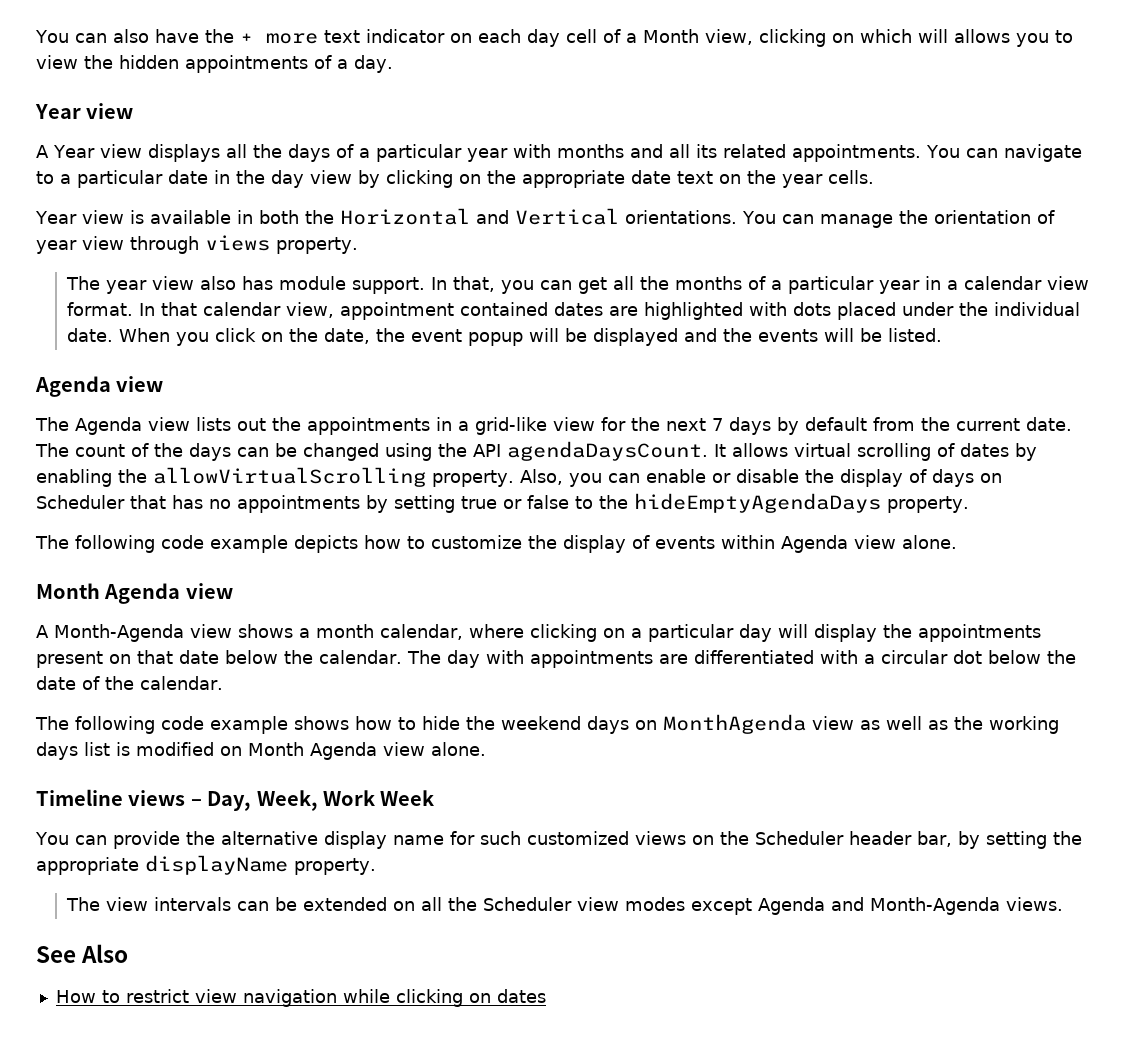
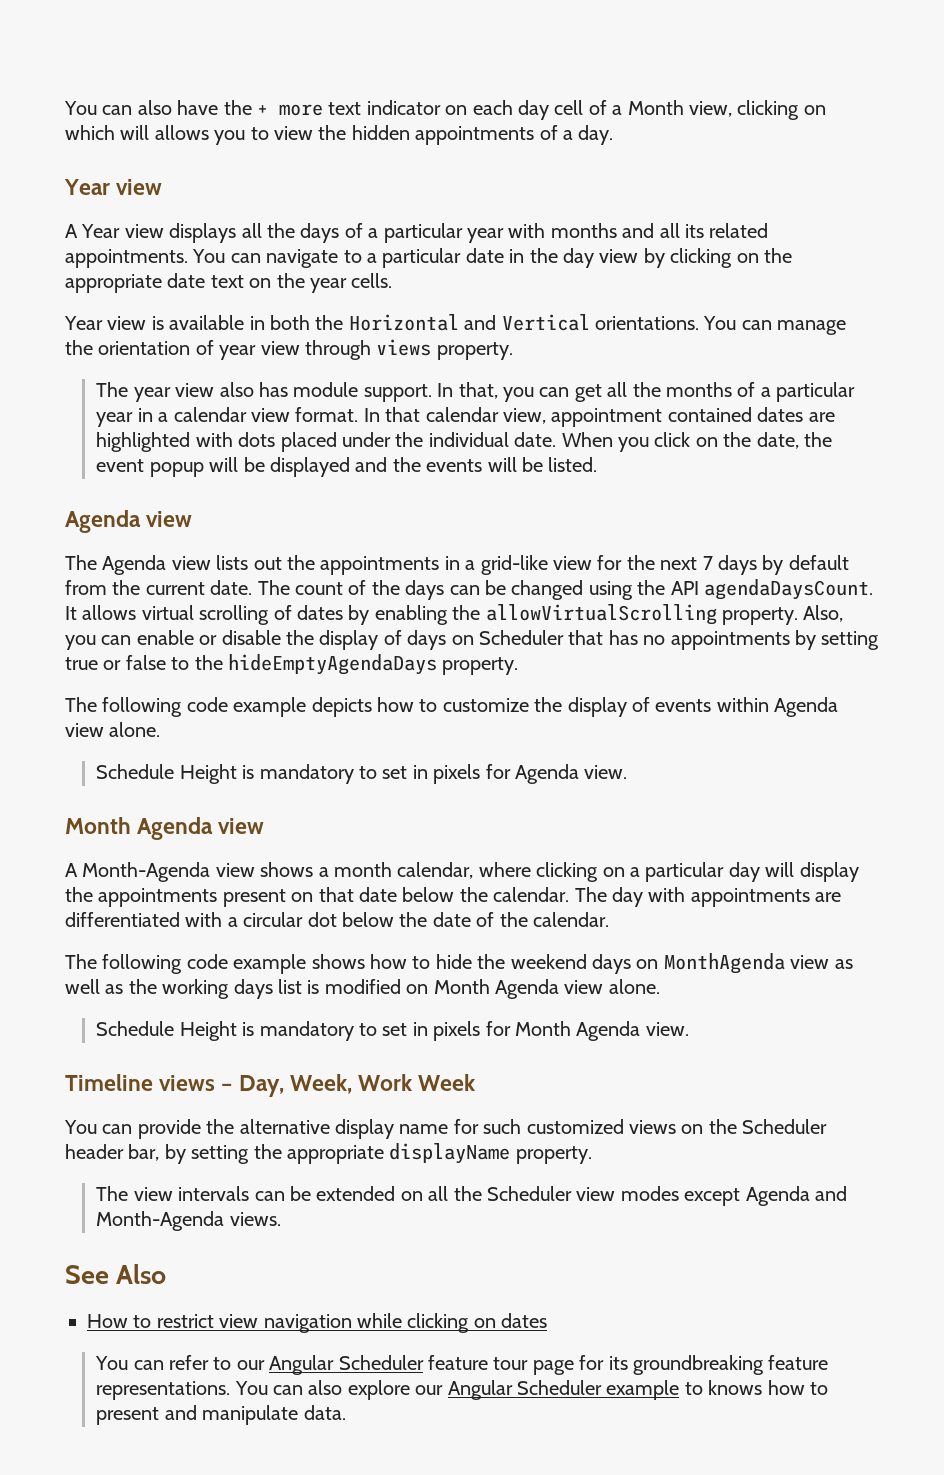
(957, 542) none -> [96,764,628,784] // Schedule Height is mandatory to set in pixels for Agenda view.
(486, 749) none -> [96,1021,689,1041] // Schedule Height is mandatory to set in pixels for Month Agenda view.
(546, 996) none -> [95,1355,829,1375] [96,1380,829,1400] [96,1405,346,1425] // You can refer to our Angular Scheduler feature tour page for its groundbreaking feature representations. You can also explore our Angular Scheduler example to knows how to present and manipulate data.

